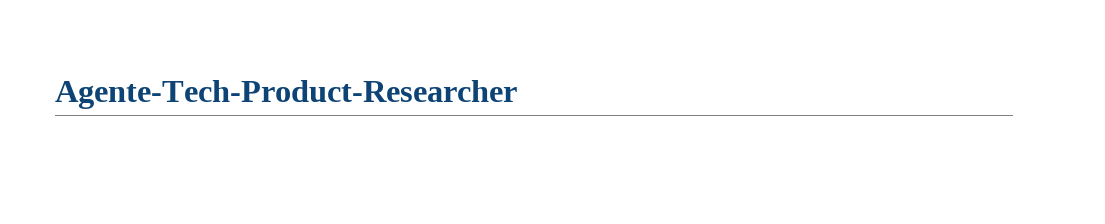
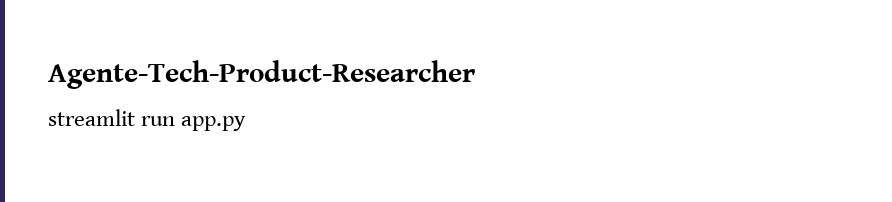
(517, 94) none -> [48,109,247,131] // streamlit run app.py

